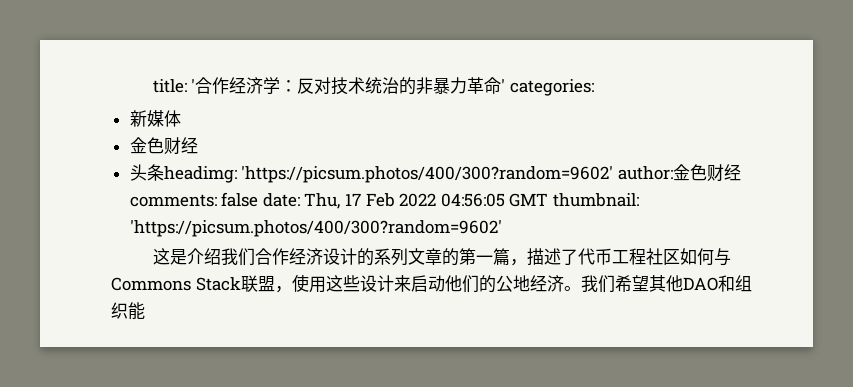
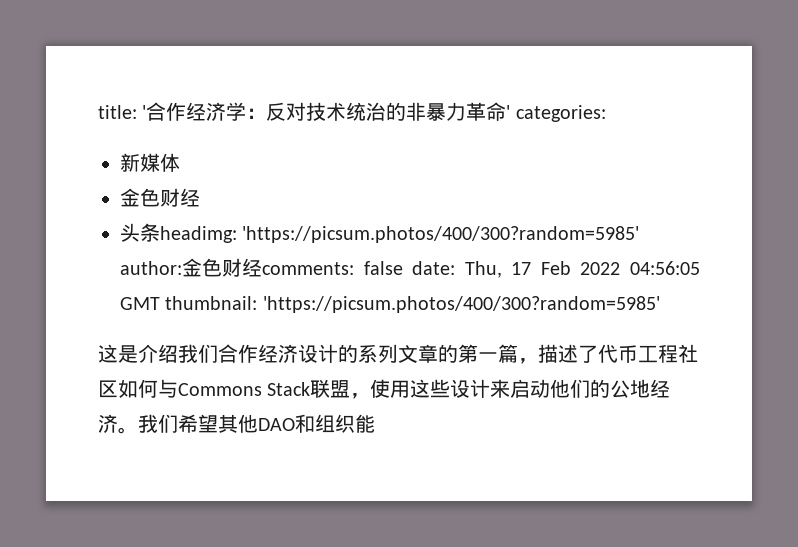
[241,166,614,183] 'https://picsum.photos/400/300?random=9602' -> [242,226,640,243] 'https://picsum.photos/400/300?random=5985'
[129,220,502,237] 'https://picsum.photos/400/300?random=9602' -> [262,296,660,313] 'https://picsum.photos/400/300?random=5985'

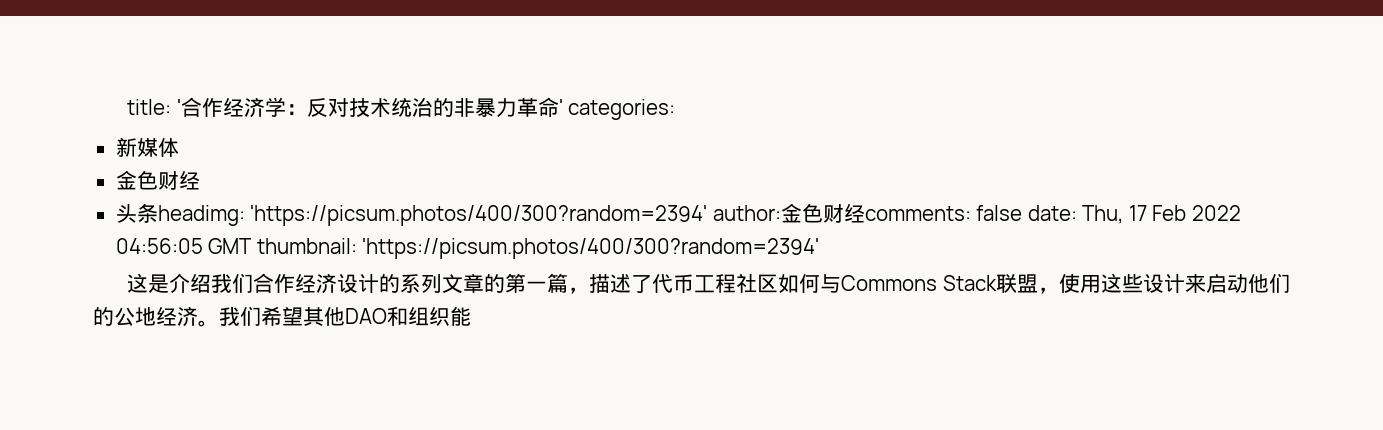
[242,226,640,243] 'https://picsum.photos/400/300?random=5985' -> [250,205,708,226] 'https://picsum.photos/400/300?random=2394'
[262,296,660,313] 'https://picsum.photos/400/300?random=5985' -> [362,238,820,259] 'https://picsum.photos/400/300?random=2394'

